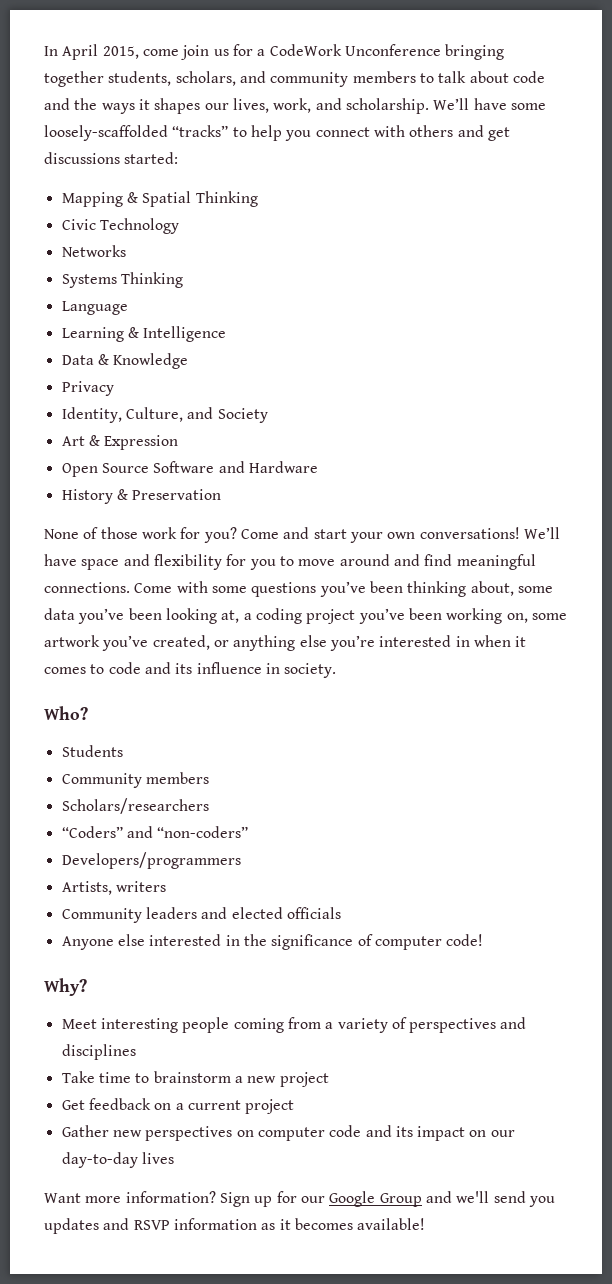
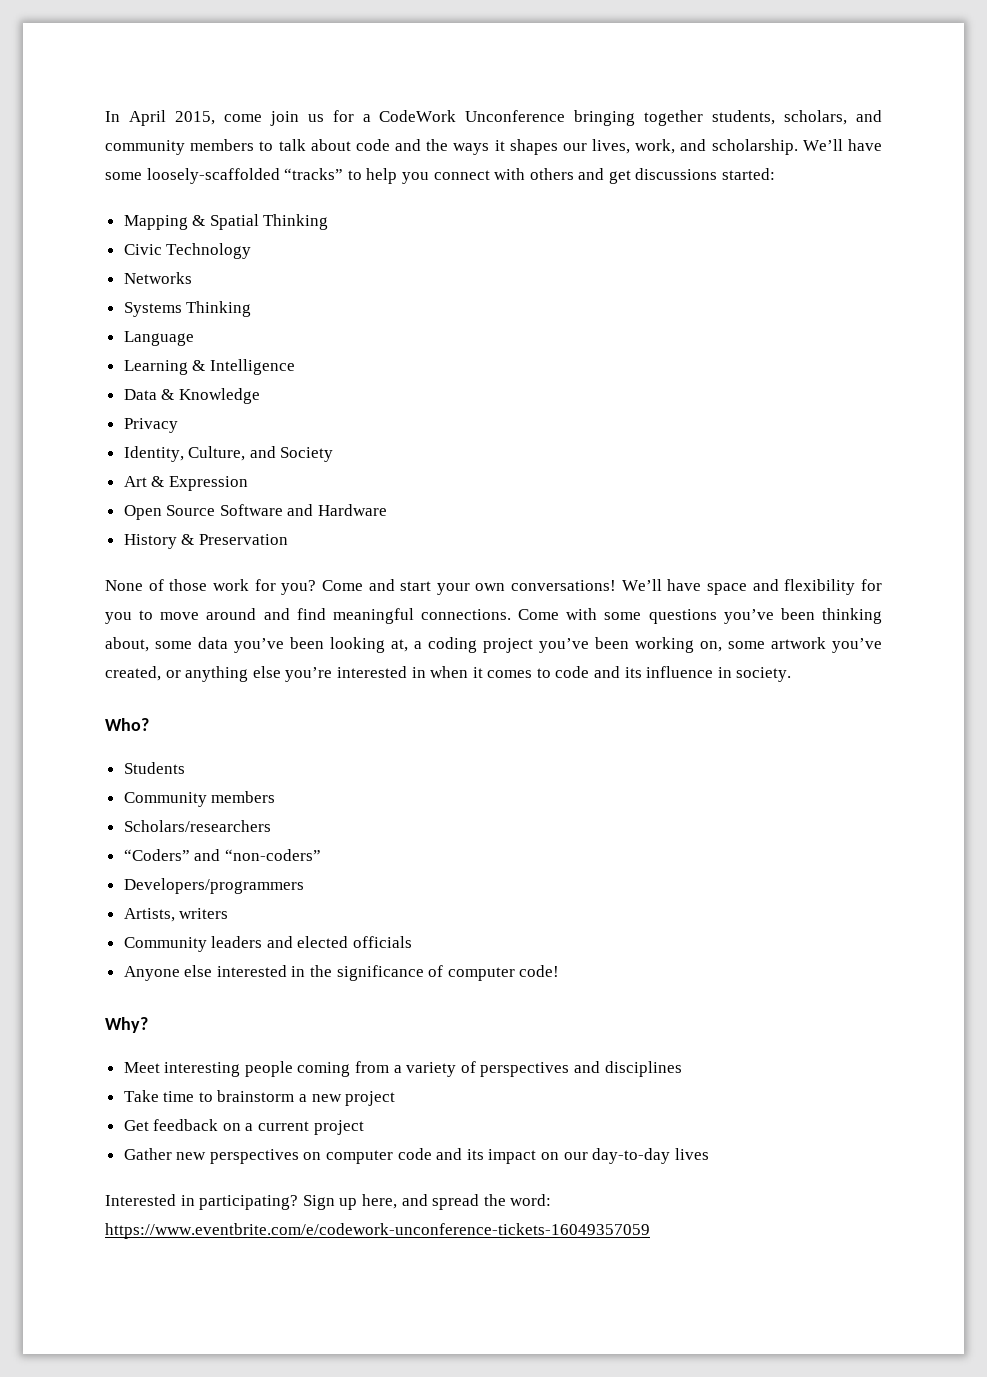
[44,1191,555,1207] [44,1218,426,1234] Want more information? Sign up for our Google Group and we'll send you updates and RSVP information as it becomes available! -> [105,1194,552,1210] [105,1223,650,1239] Interested in participating? Sign up here, and spread the word: https://www.eventbrite.com/e/codework-unconference-tickets-16049357059

